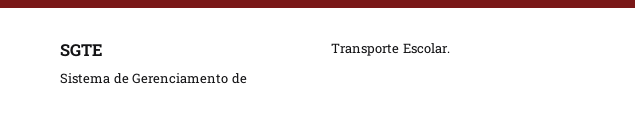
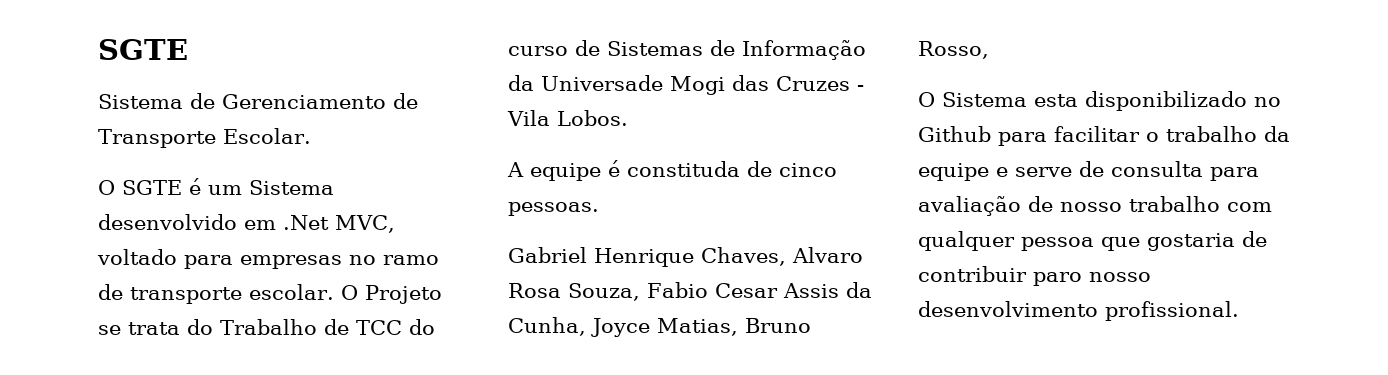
(450, 48) none -> [98,178,334,195] [98,214,395,233] [97,249,439,269] [98,284,442,304] [98,319,435,335] [508,40,866,60] [508,75,864,95] [507,110,628,126] [507,160,837,181] [508,202,599,216] [508,247,863,267] [508,282,872,301] [508,317,811,337] [918,41,989,59] [918,91,1281,111] [918,126,1290,146] [918,161,1259,181] [918,196,1272,216] [918,231,1267,251] [918,266,1151,286] [918,301,1239,321] // O SGTE é um Sistema desenvolvido em .Net MVC, voltado para empresas no ramo de transporte escolar. O Projeto se trata do Trabalho de TCC do curso de Sistemas de Informação da Universade Mogi das Cruzes - Vila Lobos. // A equipe é constituda de cinco pessoas. // Gabriel Henrique Chaves, Alvaro Rosa Souza, Fabio Cesar Assis da Cunha, Joyce Matias, Bruno Rosso, // O Sistema esta disponibilizado no Github para facilitar o trabalho da equipe e serve de consulta para avaliação de nosso trabalho com qualquer pessoa que gostaria de contribuir paro nosso desenvolvimento profissional.

